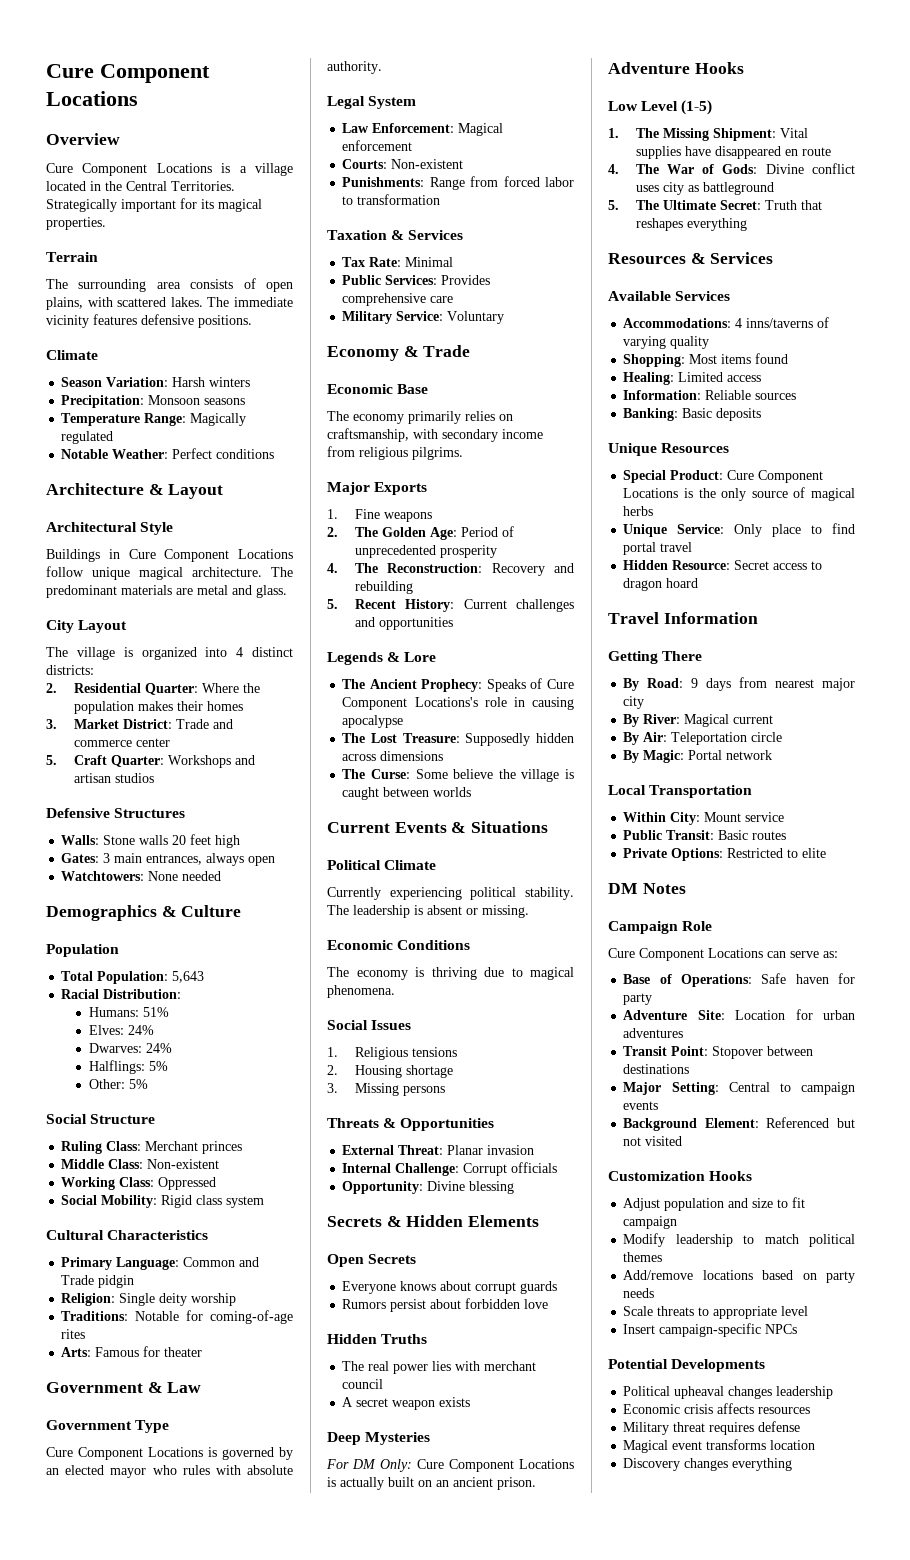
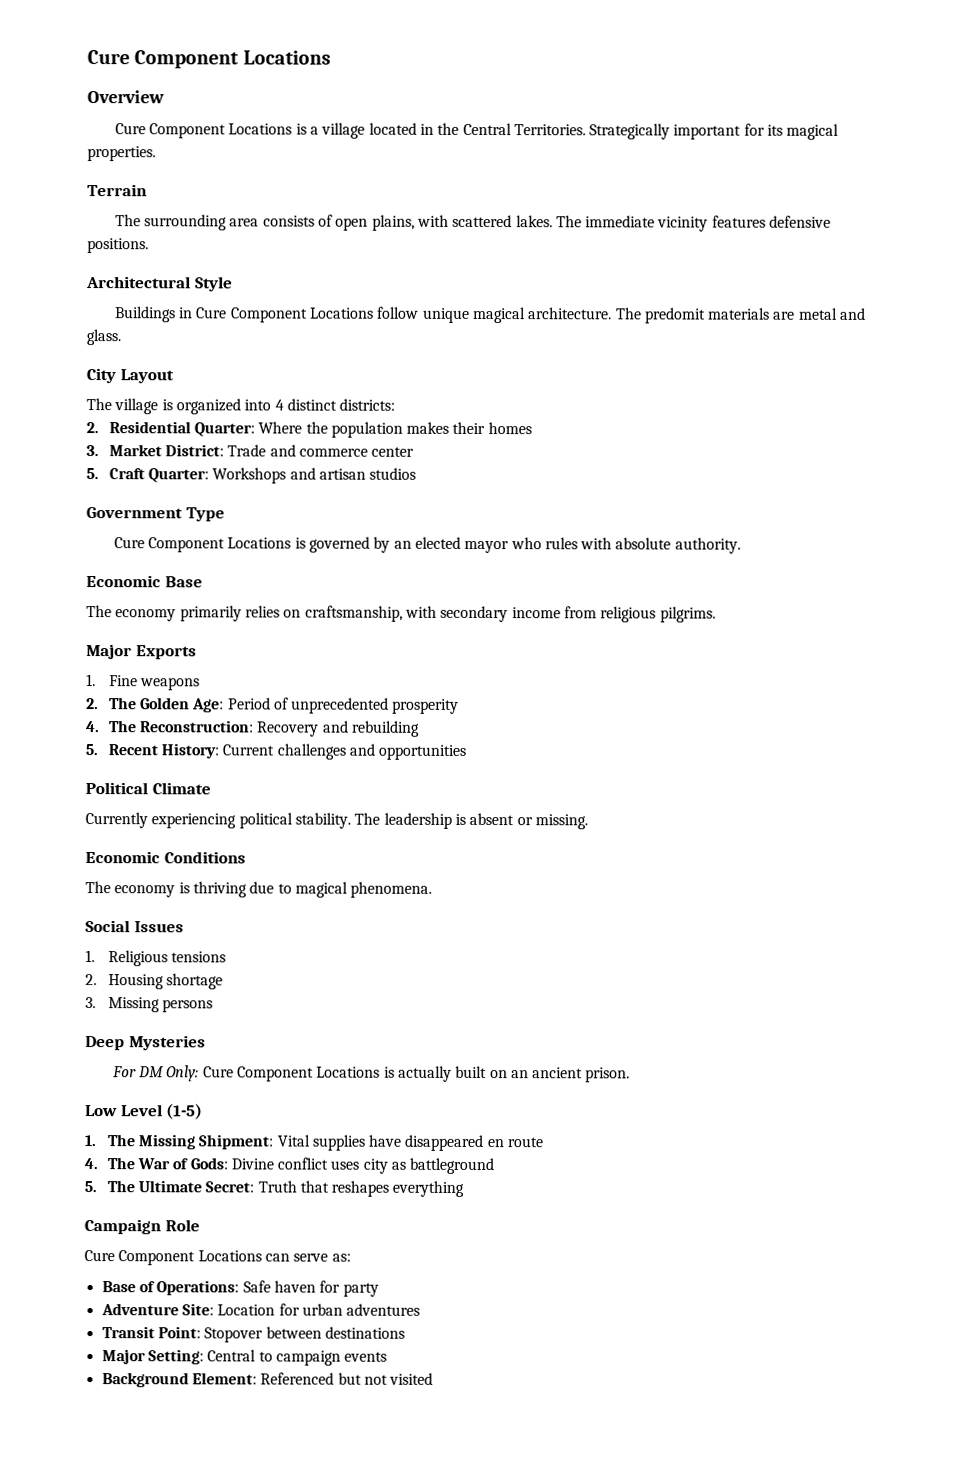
[46,350,98,360] [61,377,251,387] [61,395,246,408] [61,413,247,426] [61,431,114,444] [61,448,275,459] [46,483,224,499] // Climate // Season Variation: Harsh winters // Precipitation: Monsoon seasons // Temperature Range: Magically regulated // Notable Weather: Perfect conditions // Architecture & Layout -> (149, 246) none
[46,585,117,598] predominant -> [643,307,706,324] predomit
[46,808,186,818] [61,834,241,848] [61,853,276,866] [61,871,222,881] [46,905,242,921] [46,944,119,957] [61,971,205,984] [61,989,182,999] [88,1007,169,1017] [88,1025,154,1035] [88,1043,172,1053] [88,1060,168,1074] [88,1079,148,1089] [46,1114,156,1124] [61,1141,243,1154] [61,1159,220,1169] [61,1177,217,1190] [61,1195,265,1208] [46,1230,209,1240] [61,1257,260,1270] [61,1275,135,1288] [61,1293,237,1306] [61,1310,293,1324] [61,1329,86,1339] [61,1346,203,1357] [46,1382,202,1393] // Defensive Structures // Walls: Stone walls 20 feet high // Gates: 3 main entrances, always open // Watchtowers: None needed // Demographics & Culture // Population // Total Population: 5,643 // Racial Distribution: // Humans: 51% // Elves: 24% // Dwarves: 24% // Halflings: 5% // Other: 5% // Social Structure // Ruling Class: Merchant princes // Middle Class: Non-existent // Working Class: Oppressed // Social Mobility: Rigid class system // Cultural Characteristics // Primary Language: Common and Trade pidgin // Religion: Single deity worship // Traditions: Notable for coming-of-age rites // Arts: Famous for theater // Government & Law -> (417, 473) none
[327,96,417,109] [342,123,504,136] [342,140,413,151] [342,159,464,169] [342,176,574,190] [342,194,441,205] [327,230,464,240] [342,257,454,267] [342,275,491,285] [342,293,454,306] [342,311,505,324] [327,345,471,361] // Legal System // Law Enforcement: Magical enforcement // Courts: Non-existent // Punishments: Range from forced labor to transformation // Taxation & Services // Tax Rate: Minimal // Public Services: Provides comprehensive care // Military Service: Voluntary // Economy & Trade -> (741, 545) none
[327,652,437,665] [342,678,574,692] [342,697,574,710] [342,715,404,728] [342,733,574,746] [342,751,444,761] [342,769,574,782] [342,787,472,800] [327,821,549,833] // Legends & Lore // The Ancient Prophecy: Speaks of Cure Component Locations's role in causing apocalypse // The Lost Treasure: Supposedly hidden across dimensions // The Curse: Some believe the village is caught between worlds // Current Events & Situations -> (467, 752) none
[327,1118,495,1131] [342,1145,535,1155] [342,1162,558,1176] [342,1181,515,1194] [327,1215,540,1227] [327,1254,417,1267] [342,1281,558,1294] [342,1298,549,1312] [327,1334,428,1344] [342,1361,537,1374] [342,1379,384,1389] [342,1397,471,1410] // Threats & Opportunities // External Threat: Planar invasion // Internal Challenge: Corrupt officials // Opportunity: Divine blessing // Secrets & Hidden Elements // Open Secrets // Everyone knows about corrupt guards // Rumors persist about forbidden love // Hidden Truths // The real power lies with merchant council // A secret weapon exists -> (213, 1006) none
[608,62,744,74] // Adventure Hooks -> (631, 1075) none
[608,252,774,264] [608,291,731,301] [623,317,830,328] [623,336,710,349] [623,353,789,367] [623,372,762,385] [623,390,797,400] [623,408,762,421] [608,443,730,456] [623,470,824,483] [623,487,855,501] [623,506,654,516] [623,523,855,537] [623,542,693,555] [623,560,823,570] [623,578,699,591] [608,612,758,624] [608,651,703,664] [623,677,855,691] [623,696,645,709] [623,714,774,727] [623,732,783,745] [623,750,773,763] [608,785,753,798] [623,812,785,825] [623,830,787,840] [623,848,827,861] [608,883,686,894] // Resources & Services // Available Services // Accommodations: 4 inns/taverns of varying quality // Shopping: Most items found // Healing: Limited access // Information: Reliable sources // Banking: Basic deposits // Unique Resources // Special Product: Cure Component Locations is the only source of magical herbs // Unique Service: Only place to find portal travel // Hidden Resource: Secret access to dragon hoard // Travel Information // Getting There // By Road: 9 days from nearest major city // By River: Magical current // By Air: Teleportation circle // By Magic: Portal network // Local Transportation // Within City: Mount service // Public Transit: Basic routes // Private Options: Restricted to elite // DM Notes -> (465, 1188) none
[608,1171,753,1181] [623,1197,806,1211] [623,1216,678,1229] [623,1233,855,1247] [623,1252,663,1262] [623,1270,855,1283] [623,1288,655,1298] [623,1306,809,1319] [623,1323,798,1337] [608,1359,766,1372] [623,1386,834,1399] [623,1403,811,1414] [623,1421,801,1435] [623,1439,816,1453] [623,1458,793,1471] // Customization Hooks // Adjust population and size to fit campaign // Modify leadership to match political themes // Add/remove locations based on party needs // Scale threats to appropriate level // Insert campaign-specific NPCs // Potential Developments // Political upheaval changes leadership // Economic crisis affects resources // Military threat requires defense // Magical event transforms location // Discovery changes everything -> (434, 1378) none

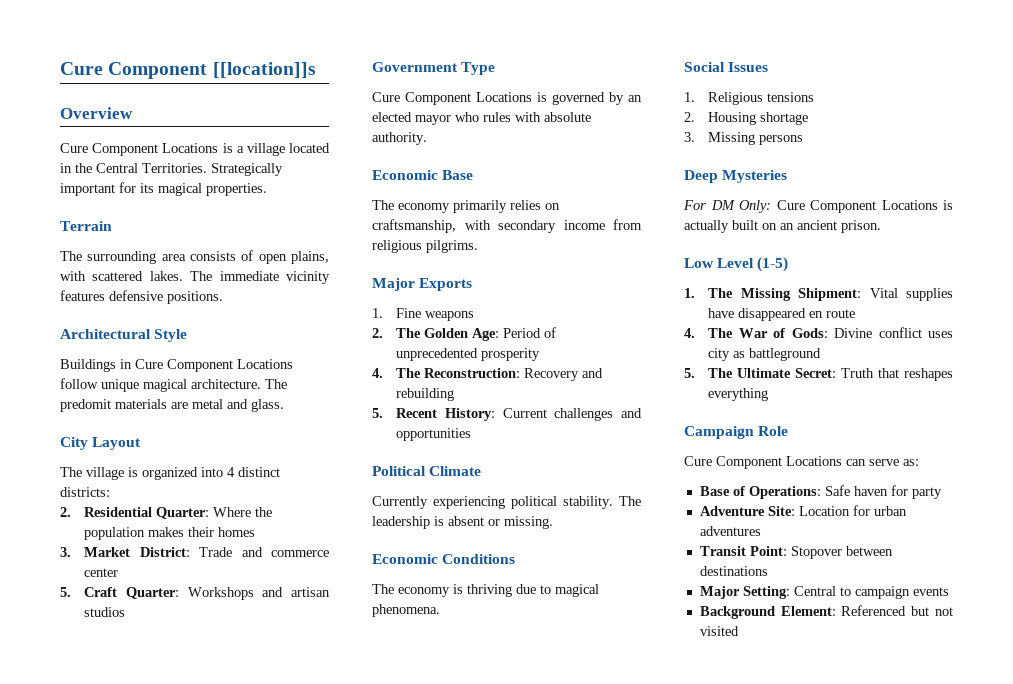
[87,50,331,69] Cure Component Locations -> [60,62,316,79] Cure Component [[location]]s

